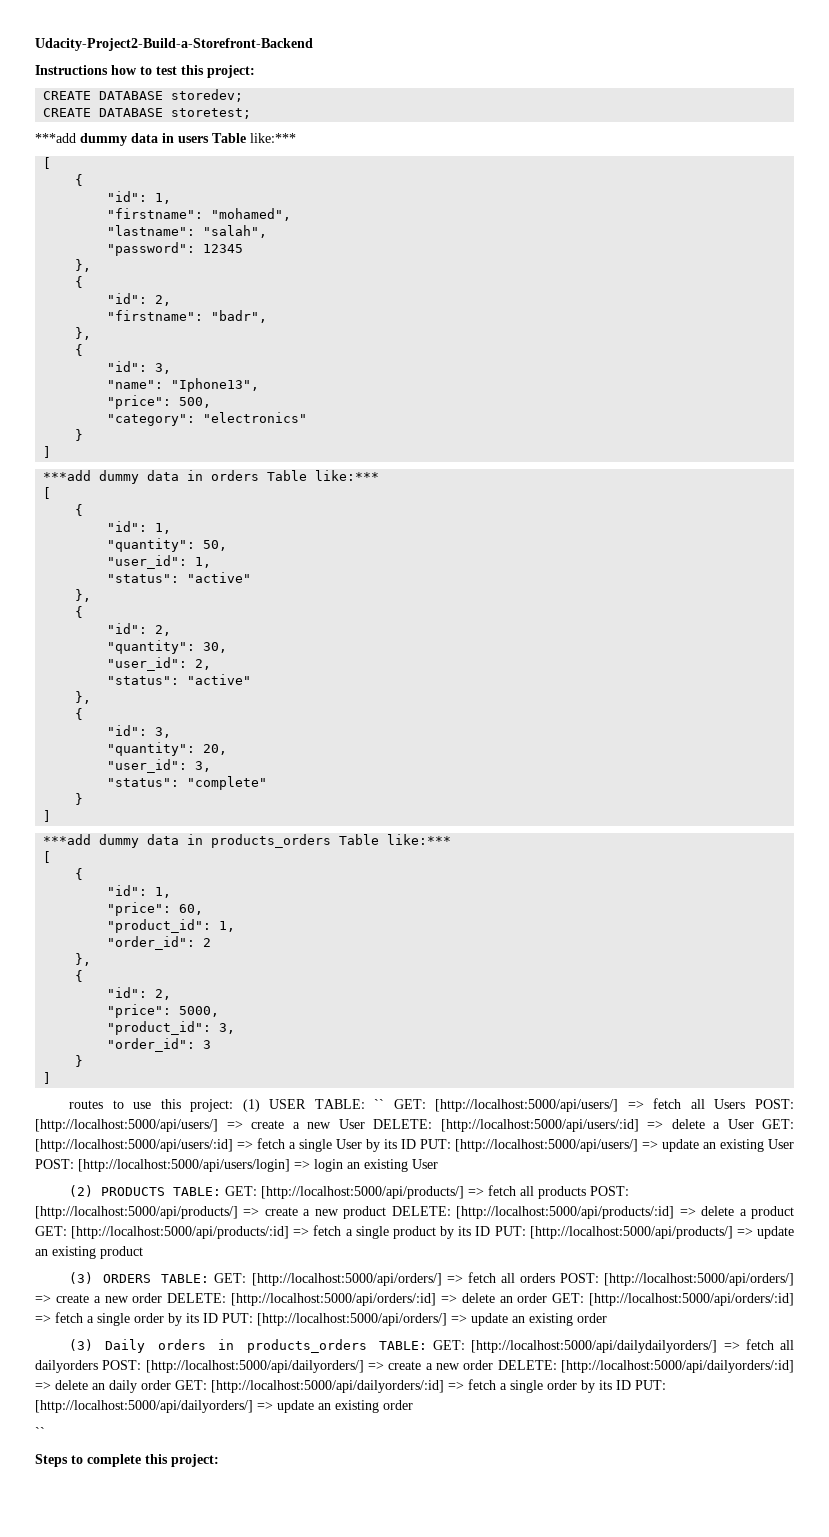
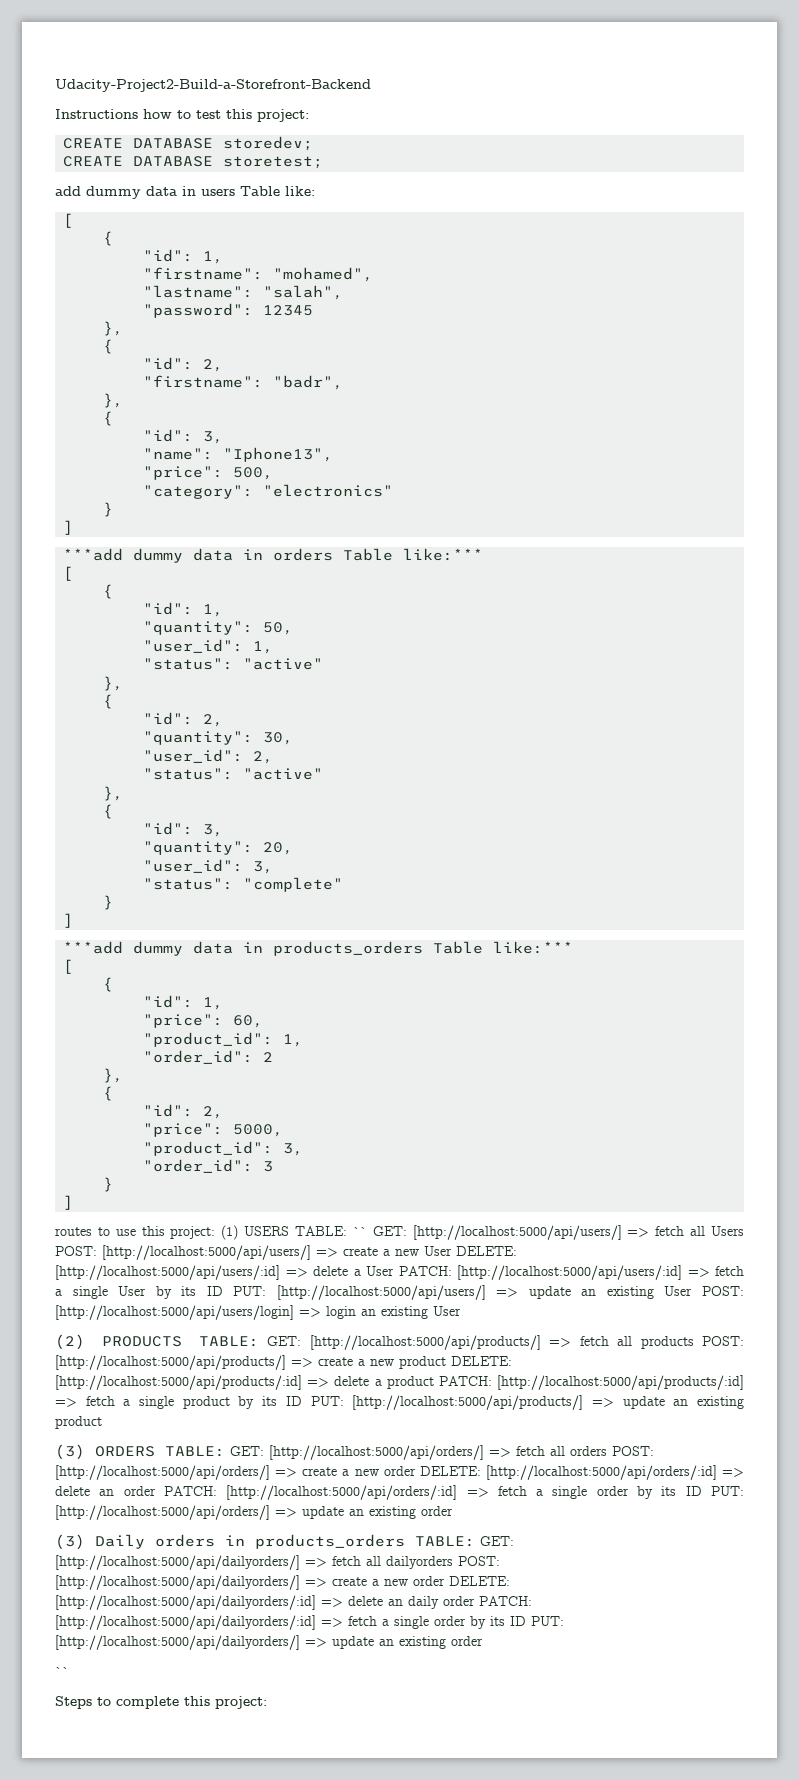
[35,133,76,143] ***add -> [55,186,81,196] add
[250,133,296,143] like:*** -> [285,186,315,196] like:
[269,1099,307,1109] USER -> [244,1226,290,1236] USERS
[762,1119,794,1129] GET: -> [398,1266,452,1276] PATCH:
[35,1226,67,1236] GET: -> [438,1376,492,1386] PATCH:
[552,1293,585,1303] GET: -> [163,1486,217,1496] PATCH:
[471,1340,718,1353] [http://localhost:5000/api/dailydailyorders/] -> [55,1555,300,1570] [http://localhost:5000/api/dailyorders/]
[175,1380,207,1390] GET: -> [479,1596,532,1606] PATCH:

